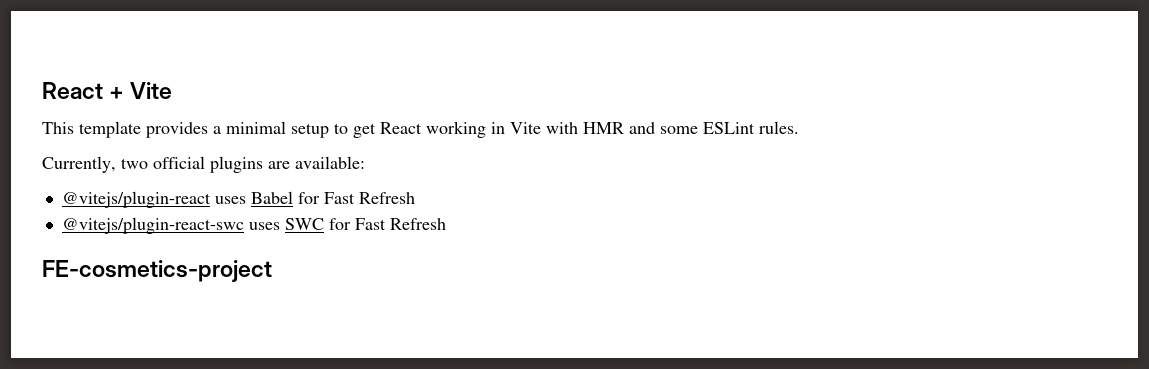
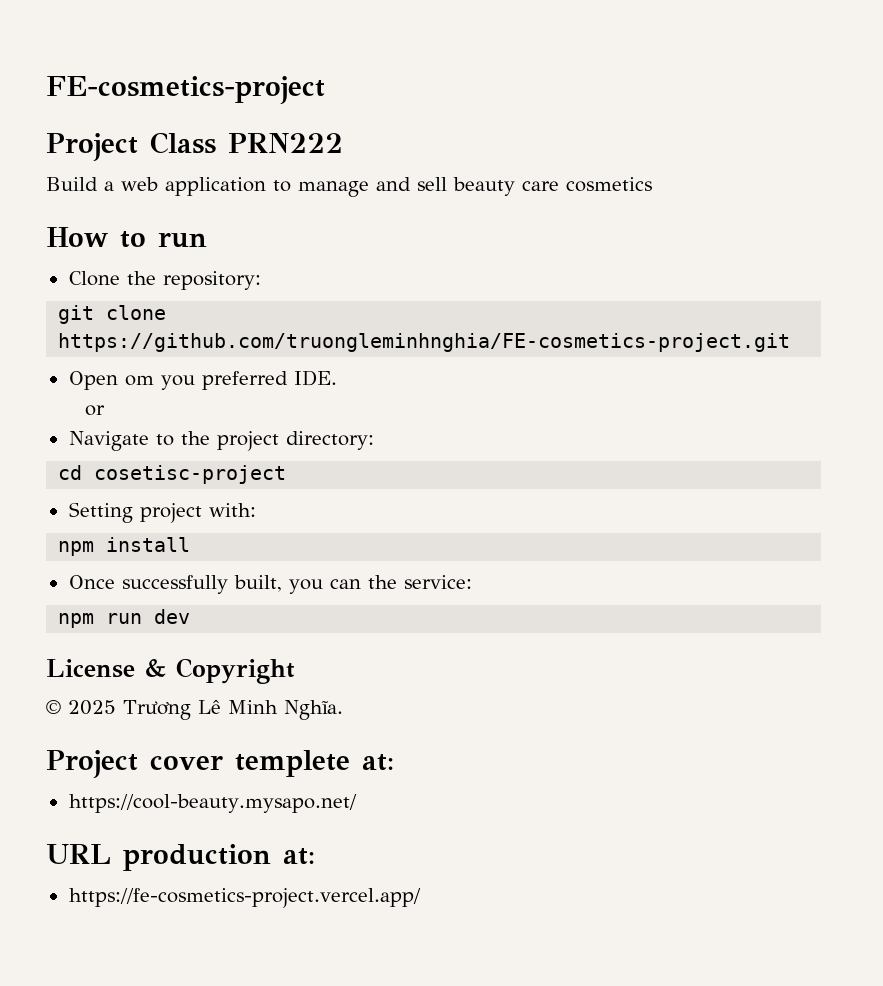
[42,82,173,99] [42,121,799,138] [42,156,365,173] [61,191,415,208] [61,217,446,234] [42,260,272,282] React + Vite // This template provides a minimal setup to get React working in Vite with HMR and some ESLint rules. // Currently, two official plugins are available: // @vitejs/plugin-react uses Babel for Fast Refresh // @vitejs/plugin-react-swc uses SWC for Fast Refresh // FE-cosmetics-project -> [46,76,325,104] [46,132,343,161] [46,177,652,197] [46,227,207,248] [68,271,261,290] [58,305,167,324] [58,333,791,352] [68,370,337,390] [85,405,106,416] [68,431,374,451] [58,465,287,484] [68,502,256,523] [58,537,191,556] [68,575,472,594] [58,609,191,628] [46,658,295,684] [46,700,343,720] [46,750,394,778] [68,794,357,813] [46,844,315,871] [68,888,421,908] FE-cosmetics-project // Project Class PRN222 // Build a web application to manage and sell beauty care cosmetics // How to run // Clone the repository: // git clone https://github.com/truongleminhnghia/FE-cosmetics-project.git // Open om you preferred IDE. // or // Navigate to the project directory: // cd cosetisc-project // Setting project with: // npm install // Once successfully built, you can the service: // npm run dev // License & Copyright // © 2025 Trương Lê Minh Nghĩa. // Project cover templete at: // https://cool-beauty.mysapo.net/ // URL production at: // https://fe-cosmetics-project.vercel.app/

